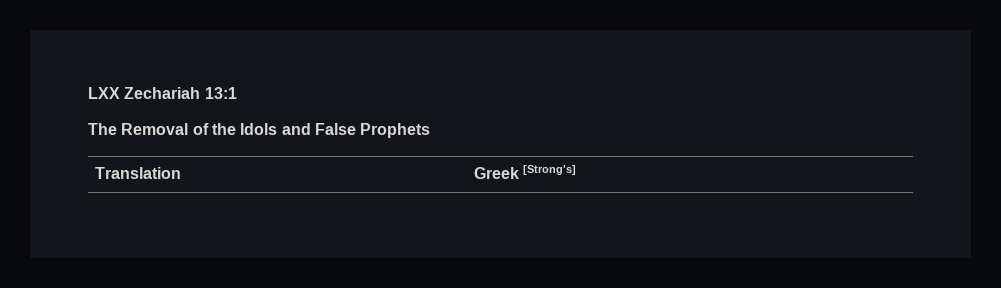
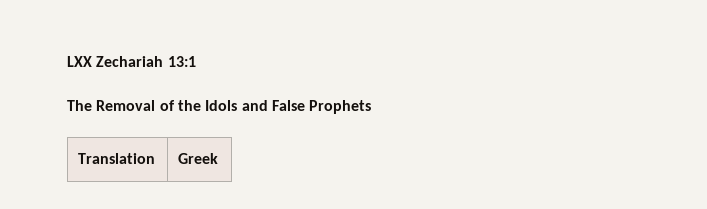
[523,165,577,175] [Strong's] -> (219, 158) none

